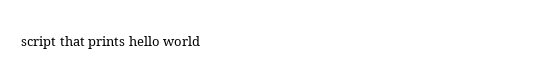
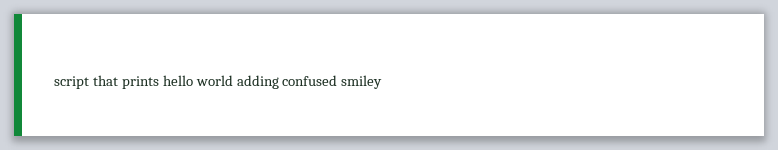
(201, 41) none -> [236,75,383,89] adding confused smiley

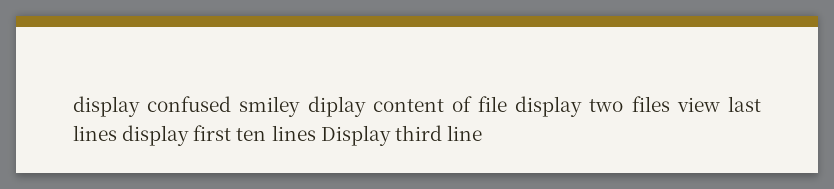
[54,75,383,89] script that prints hello world adding confused smiley -> [73,96,762,117] [73,125,482,146] display confused smiley diplay content of file display two files view last lines display first ten lines Display third line

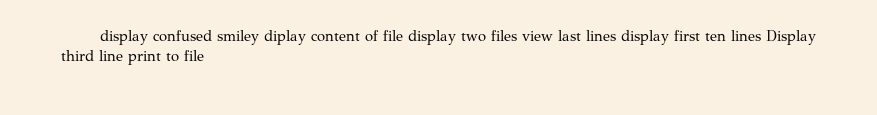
(482, 133) none -> [128,50,204,65] print to file

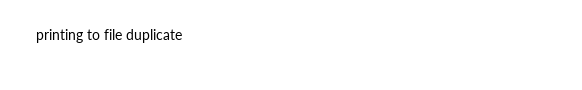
[99,30,817,45] [61,50,161,65] display confused smiley diplay content of file display two files view last lines display first ten lines Display third line print -> [36,29,83,43] printing
(204, 55) none -> [126,29,182,43] duplicate

